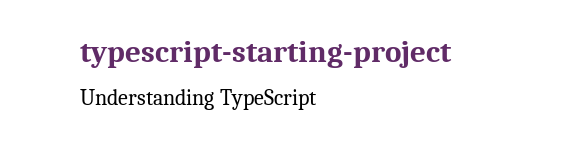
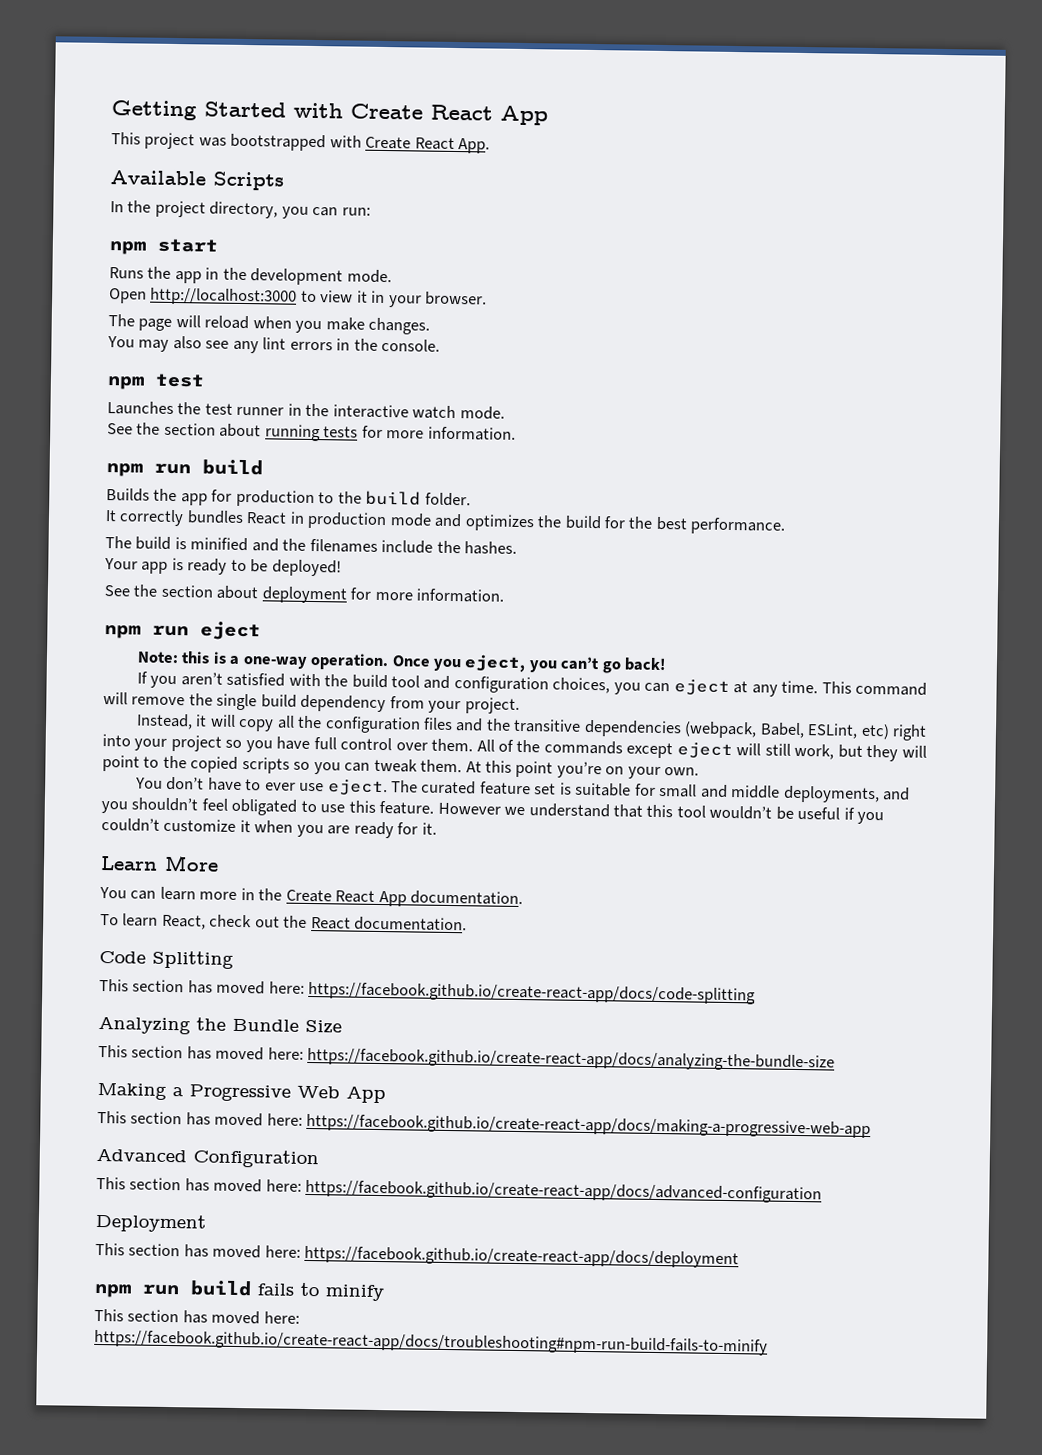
[80,41,452,68] [80,89,317,110] typescript-starting-project // Understanding TypeScript -> [111,100,548,126] [111,132,491,154] [110,170,284,191] [110,200,371,219] [109,238,218,255] [109,266,392,286] [109,287,488,308] [108,314,431,335] [107,335,441,354] [107,373,205,390] [107,401,505,420] [107,422,516,442] [106,459,263,477] [106,488,471,508] [105,509,787,535] [105,536,518,555] [104,557,342,577] [104,584,505,604] [104,621,261,641] [136,651,668,674] [136,671,927,697] [103,692,520,714] [135,713,928,741] [102,734,927,762] [102,755,700,779] [134,776,910,804] [101,797,885,825] [101,818,437,839] [100,854,219,872] [99,886,524,907] [100,913,468,932] [99,950,234,969] [99,978,757,1005] [98,1016,342,1035] [98,1044,836,1072] [97,1082,386,1104] [97,1110,872,1139] [96,1148,319,1169] [96,1176,823,1204] [95,1213,206,1233] [95,1242,740,1269] [94,1280,385,1302] [94,1308,300,1325] [94,1329,768,1356] Getting Started with Create React App // This project was bootstrapped with Create React App. // Available Scripts // In the project directory, you can run: // npm start // Runs the app in the development mode. // Open http://localhost:3000 to view it in your browser. // The page will reload when you make changes. // You may also see any lint errors in the console. // npm test // Launches the test runner in the interactive watch mode. // See the section about running tests for more information. // npm run build // Builds the app for production to the build folder. // It correctly bundles React in production mode and optimizes the build for the best performance. // The build is minified and the filenames include the hashes. // Your app is ready to be deployed! // See the section about deployment for more information. // npm run eject // Note: this is a one-way operation. Once you eject, you can’t go back! // If you aren’t satisfied with the build tool and configuration choices, you can eject at any time. This command will remove the single build dependency from your project. // Instead, it will copy all the configuration files and the transitive dependencies (webpack, Babel, ESLint, etc) right into your project so you have full control over them. All of the commands except eject will still work, but they will point to the copied scripts so you can tweak them. At this point you’re on your own. // You don’t have to ever use eject. The curated feature set is suitable for small and middle deployments, and you shouldn’t feel obligated to use this feature. However we understand that this tool wouldn’t be useful if you couldn’t customize it when you are ready for it. // Learn More // You can learn more in the Create React App documentation. // To learn React, check out the React documentation. // Code Splitting // This section has moved here: https://facebook.github.io/create-react-app/docs/code-splitting // Analyzing the Bundle Size // This section has moved here: https://facebook.github.io/create-react-app/docs/analyzing-the-bundle-size // Making a Progressive Web App // This section has moved here: https://facebook.github.io/create-react-app/docs/making-a-progressive-web-app // Advanced Configuration // This section has moved here: https://facebook.github.io/create-react-app/docs/advanced-configuration // Deployment // This section has moved here: https://facebook.github.io/create-react-app/docs/deployment // npm run build fails to minify // This section has moved here: https://facebook.github.io/create-react-app/docs/troubleshooting#npm-run-build-fails-to-minify

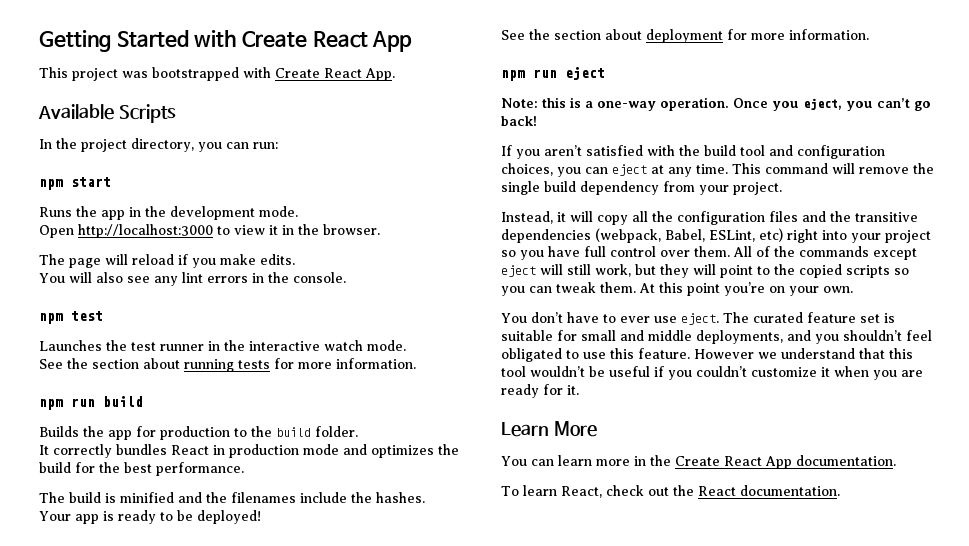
[388,295,422,308] your -> [298,224,319,235] the
[252,316,292,329] when -> [178,254,188,265] if
[368,317,431,335] [107,336,170,352] changes. // You may -> [260,254,295,265] [39,272,92,283] edits. // You will
[99,950,234,969] [99,978,757,1005] [98,1016,342,1035] [98,1044,836,1072] [97,1082,386,1104] [97,1110,872,1139] [96,1148,319,1169] [96,1176,823,1204] [95,1213,206,1233] [95,1242,740,1269] [94,1280,385,1302] [94,1308,300,1325] [94,1329,768,1356] // Code Splitting // This section has moved here: https://facebook.github.io/create-react-app/docs/code-splitting // Analyzing the Bundle Size // This section has moved here: https://facebook.github.io/create-react-app/docs/analyzing-the-bundle-size // Making a Progressive Web App // This section has moved here: https://facebook.github.io/create-react-app/docs/making-a-progressive-web-app // Advanced Configuration // This section has moved here: https://facebook.github.io/create-react-app/docs/advanced-configuration // Deployment // This section has moved here: https://facebook.github.io/create-react-app/docs/deployment // npm run build fails to minify // This section has moved here: https://facebook.github.io/create-react-app/docs/troubleshooting#npm-run-build-fails-to-minify -> (840, 490) none

